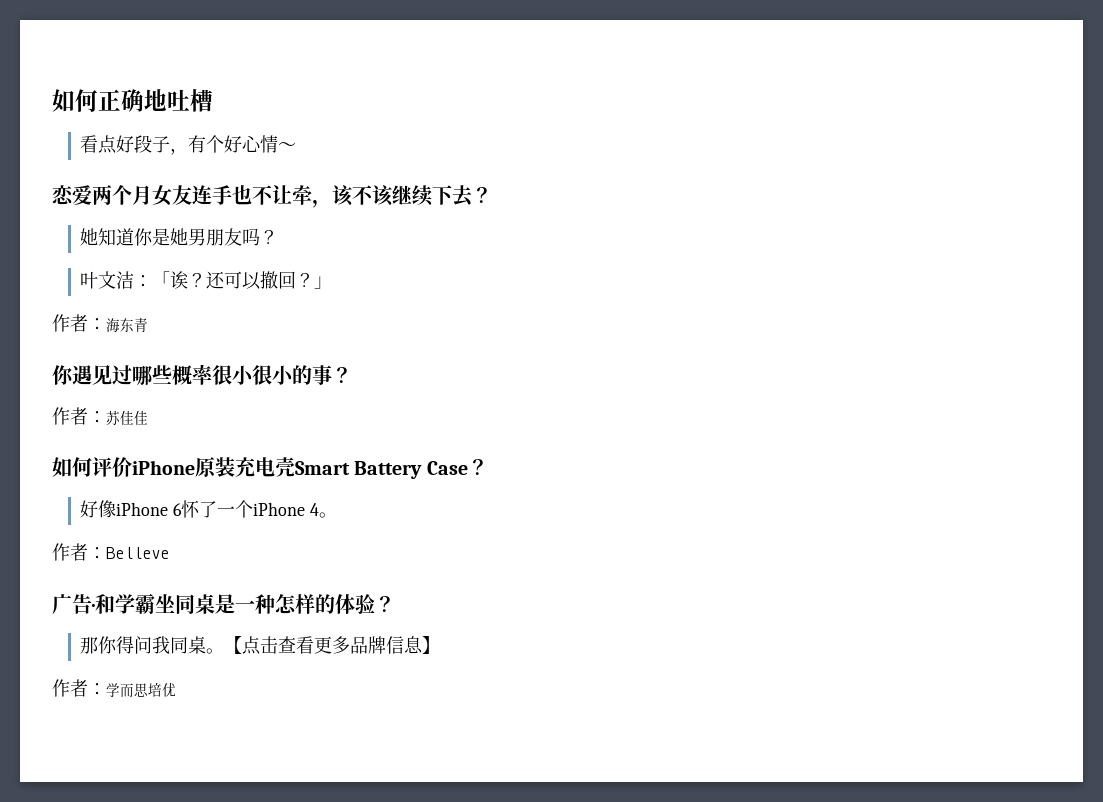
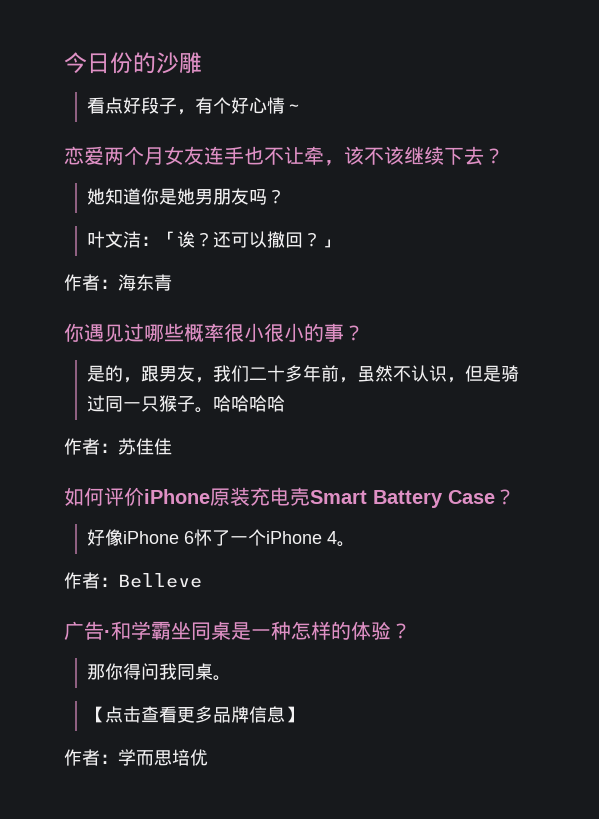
[52,89,213,112] 如何正确地吐槽 -> [64,52,202,74] 今日份的沙雕
(352, 375) none -> [87,365,520,383] [87,395,286,413] // 是的，跟男友，我们二十多年前，虽然不认识，但是骑过同一只猴子。哈哈哈哈
(225, 651) none -> (232, 678) //

